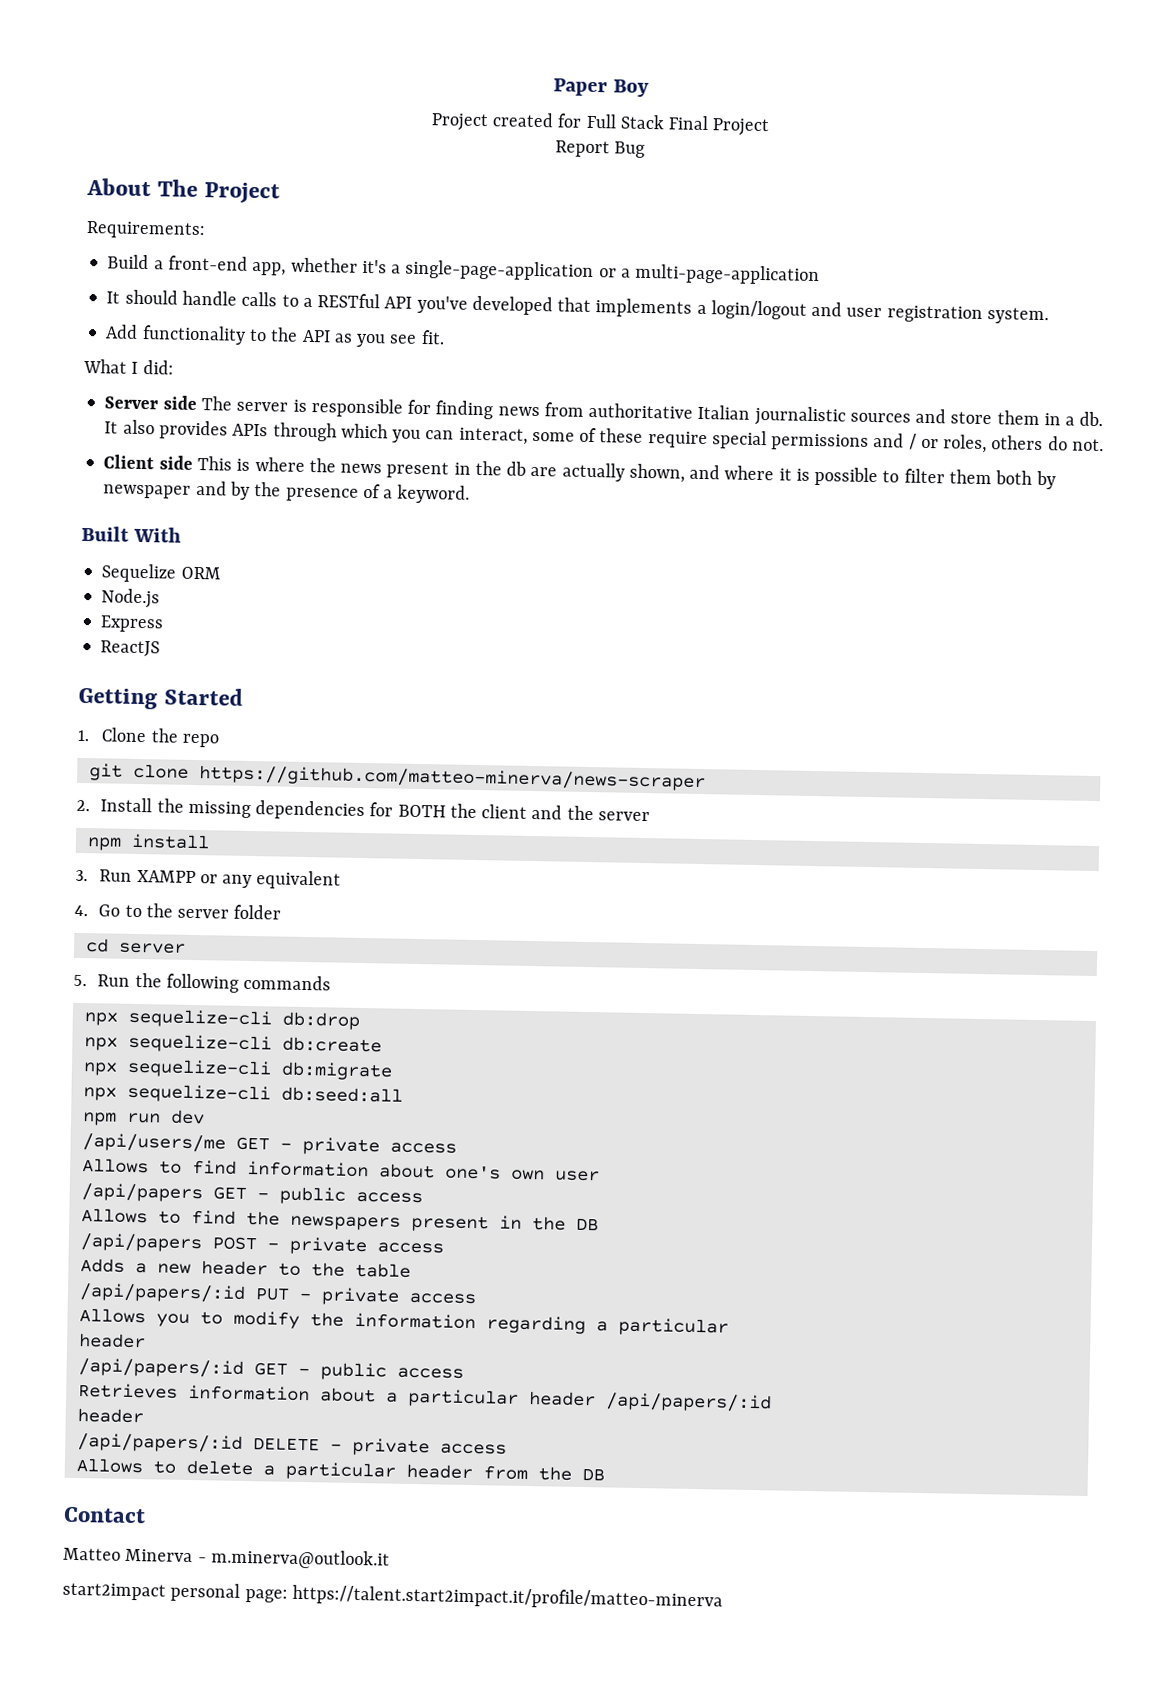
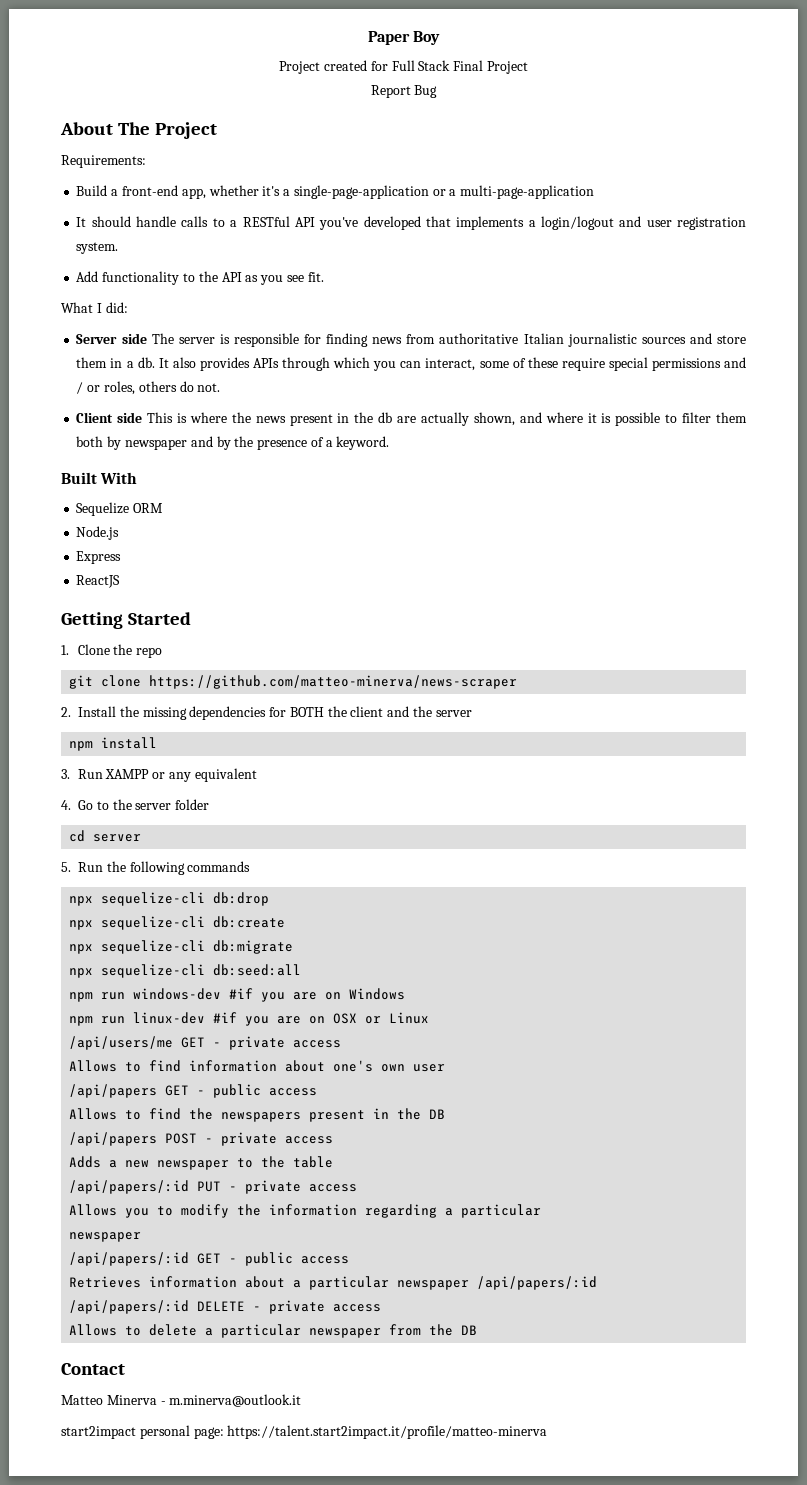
[169,1109,205,1125] dev -> [133,988,406,1002] [69,1012,430,1026] windows-dev #if you are on Windows // npm run linux-dev #if you are on OSX or Linux
[200,1260,268,1276] header -> [157,1160,230,1170] newspaper
[77,1333,146,1349] header -> [69,1232,142,1242] newspaper
[528,1391,772,1413] [76,1407,144,1424] header /api/papers/:id // header -> [397,1276,598,1290] newspaper /api/papers/:id
[405,1463,473,1480] header -> [309,1328,382,1338] newspaper

